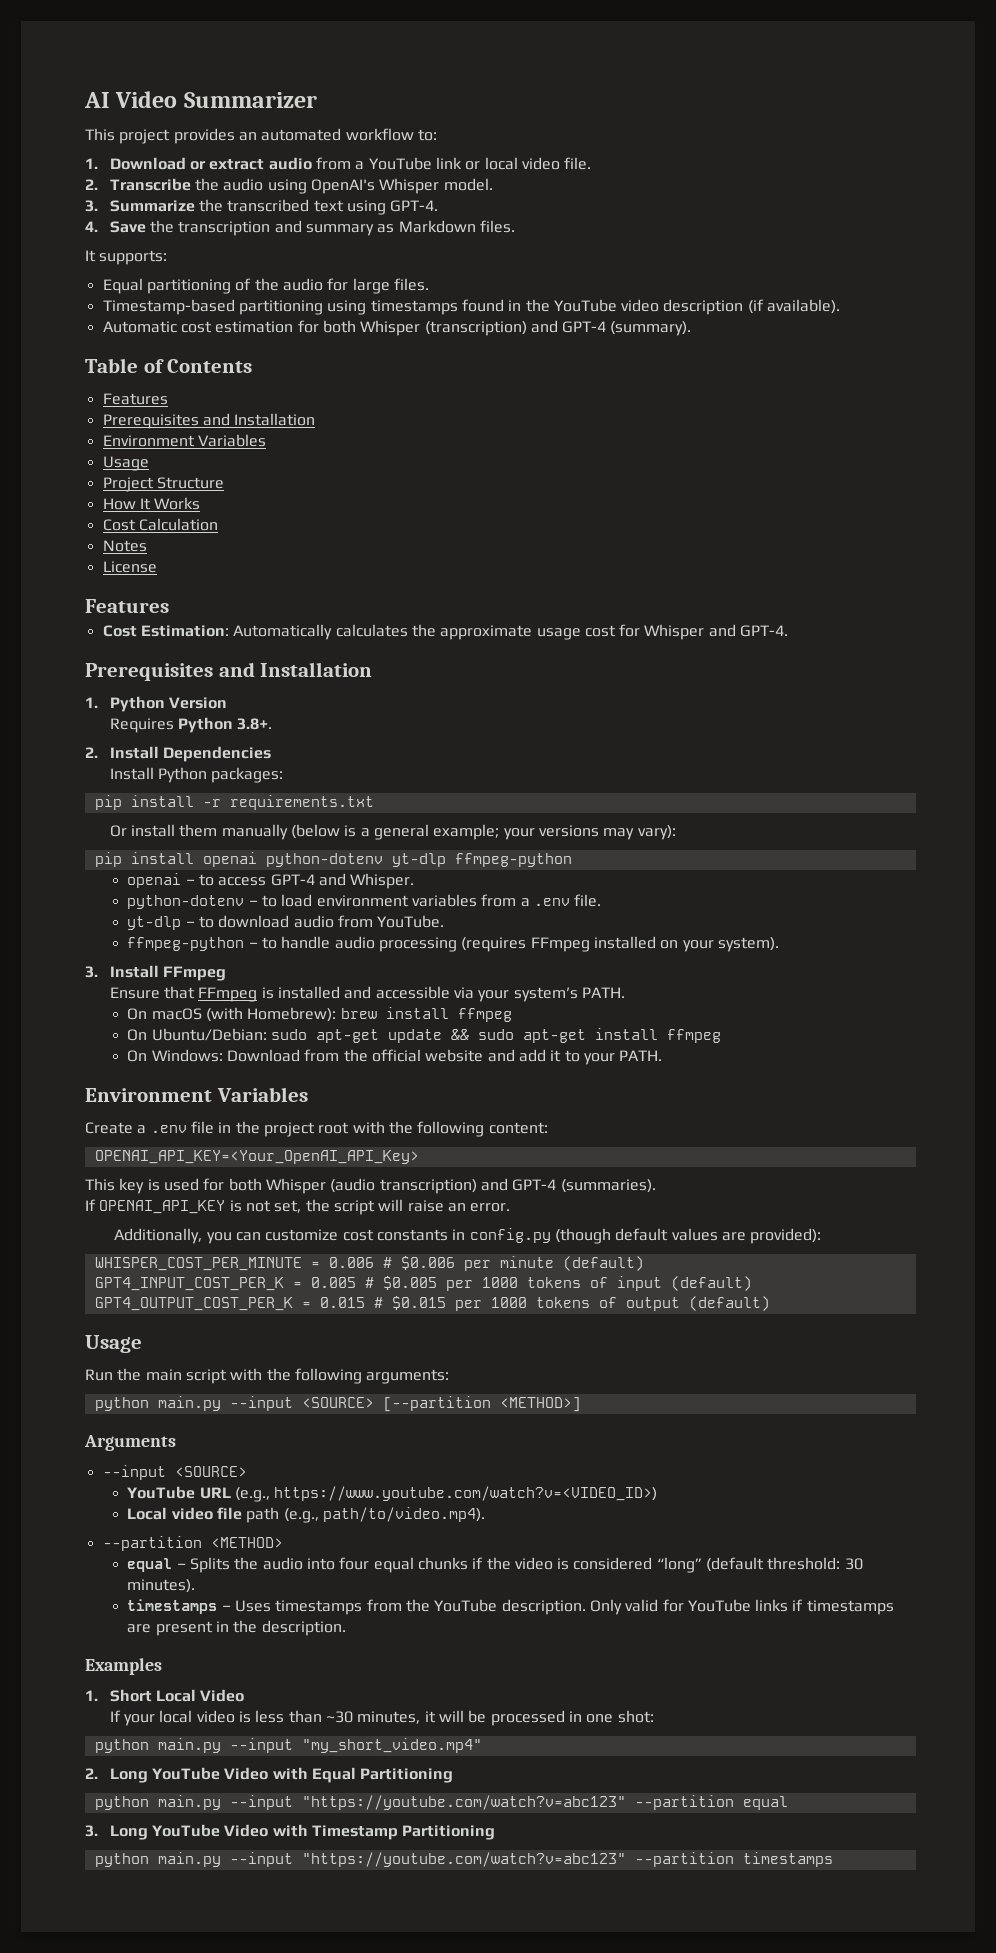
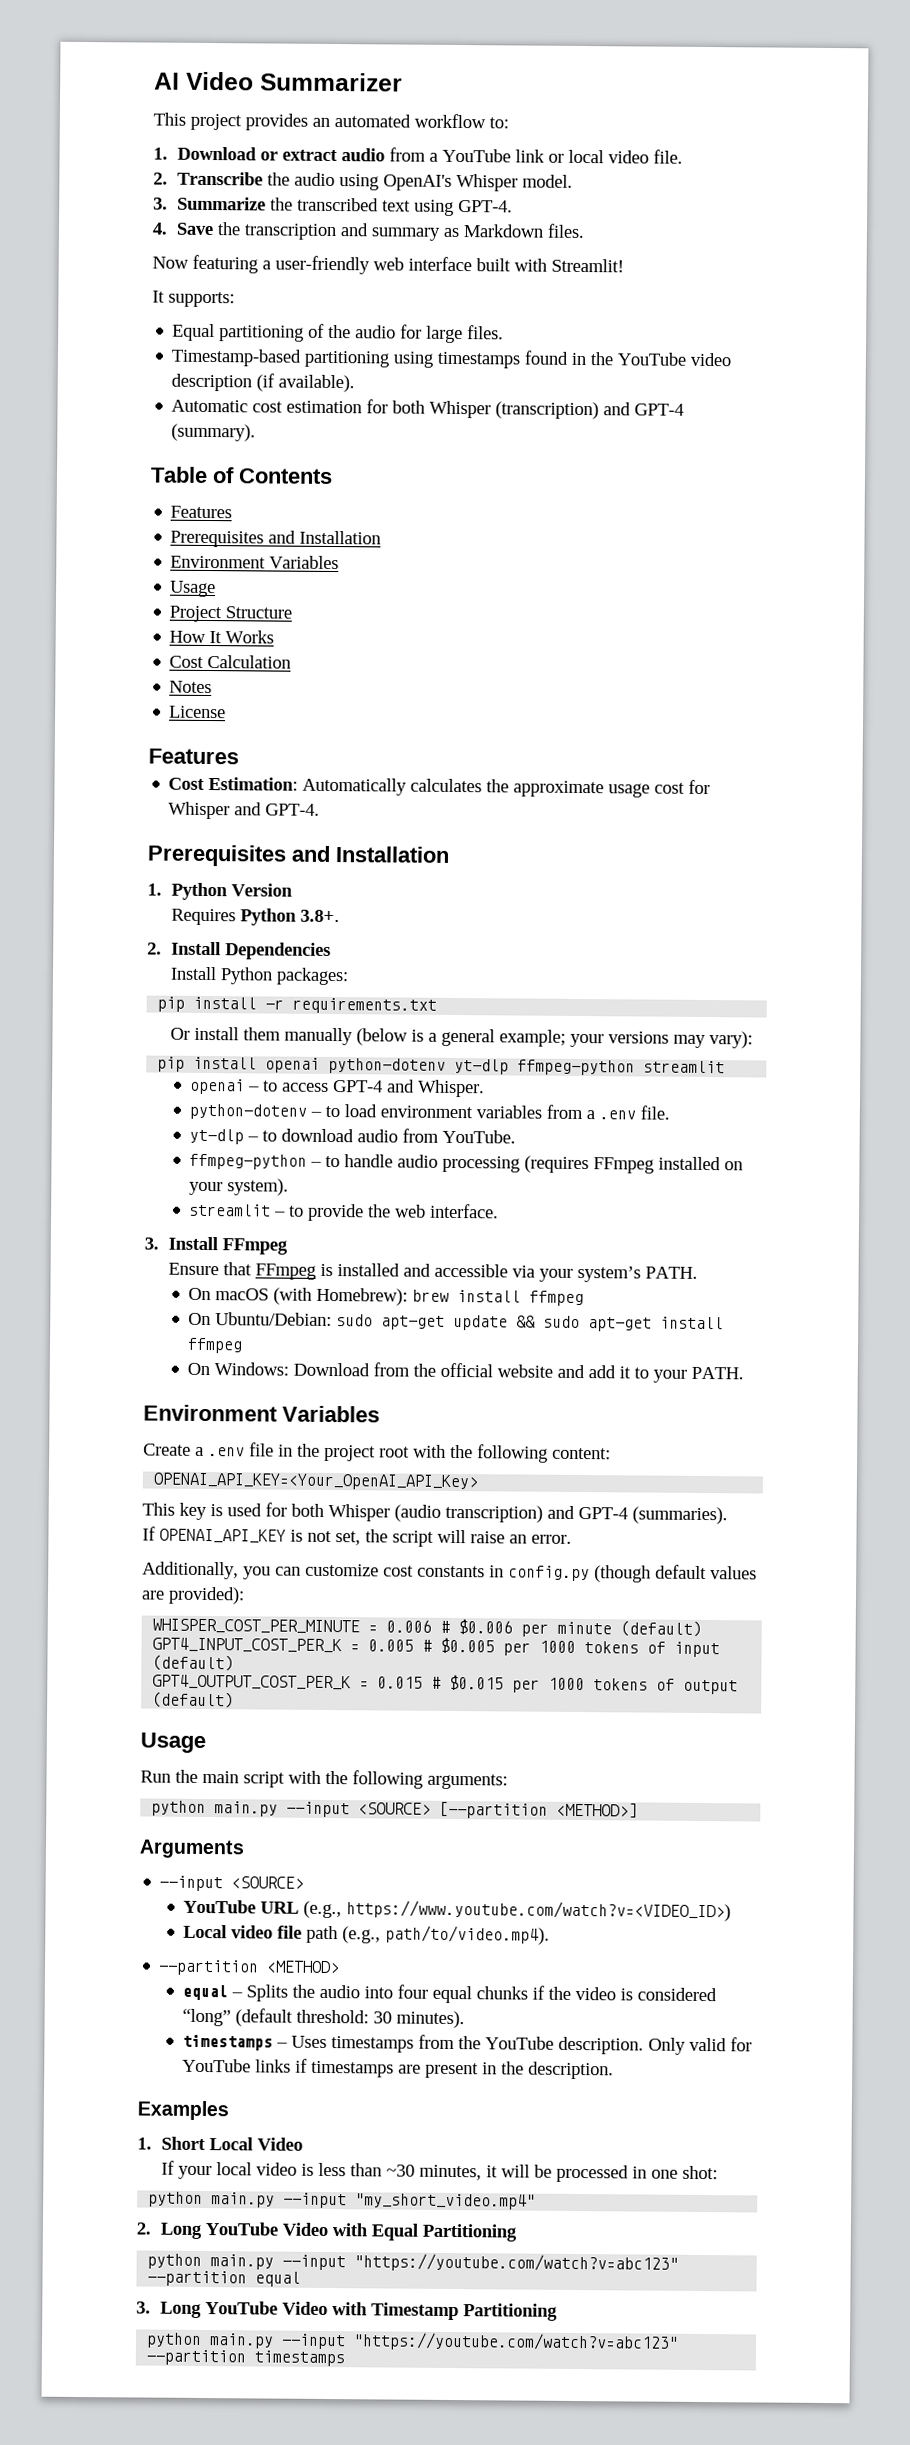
(515, 226) none -> [152,254,624,275] // Now featuring a user-friendly web interface built with Streamlit!
(572, 860) none -> [643,1060,726,1074] streamlit
(779, 944) none -> [189,1203,500,1222] // streamlit – to provide the web interface.

